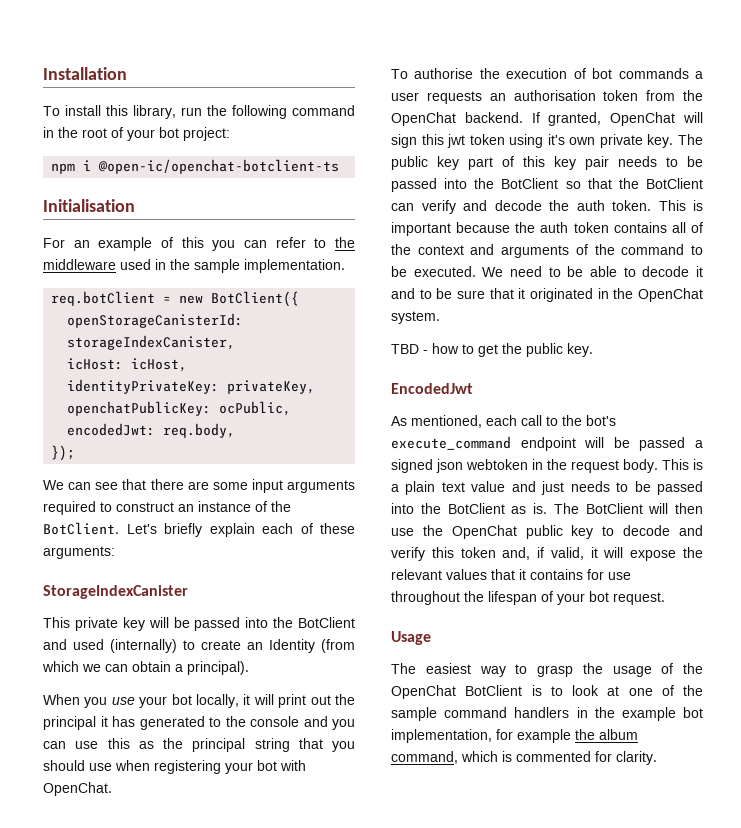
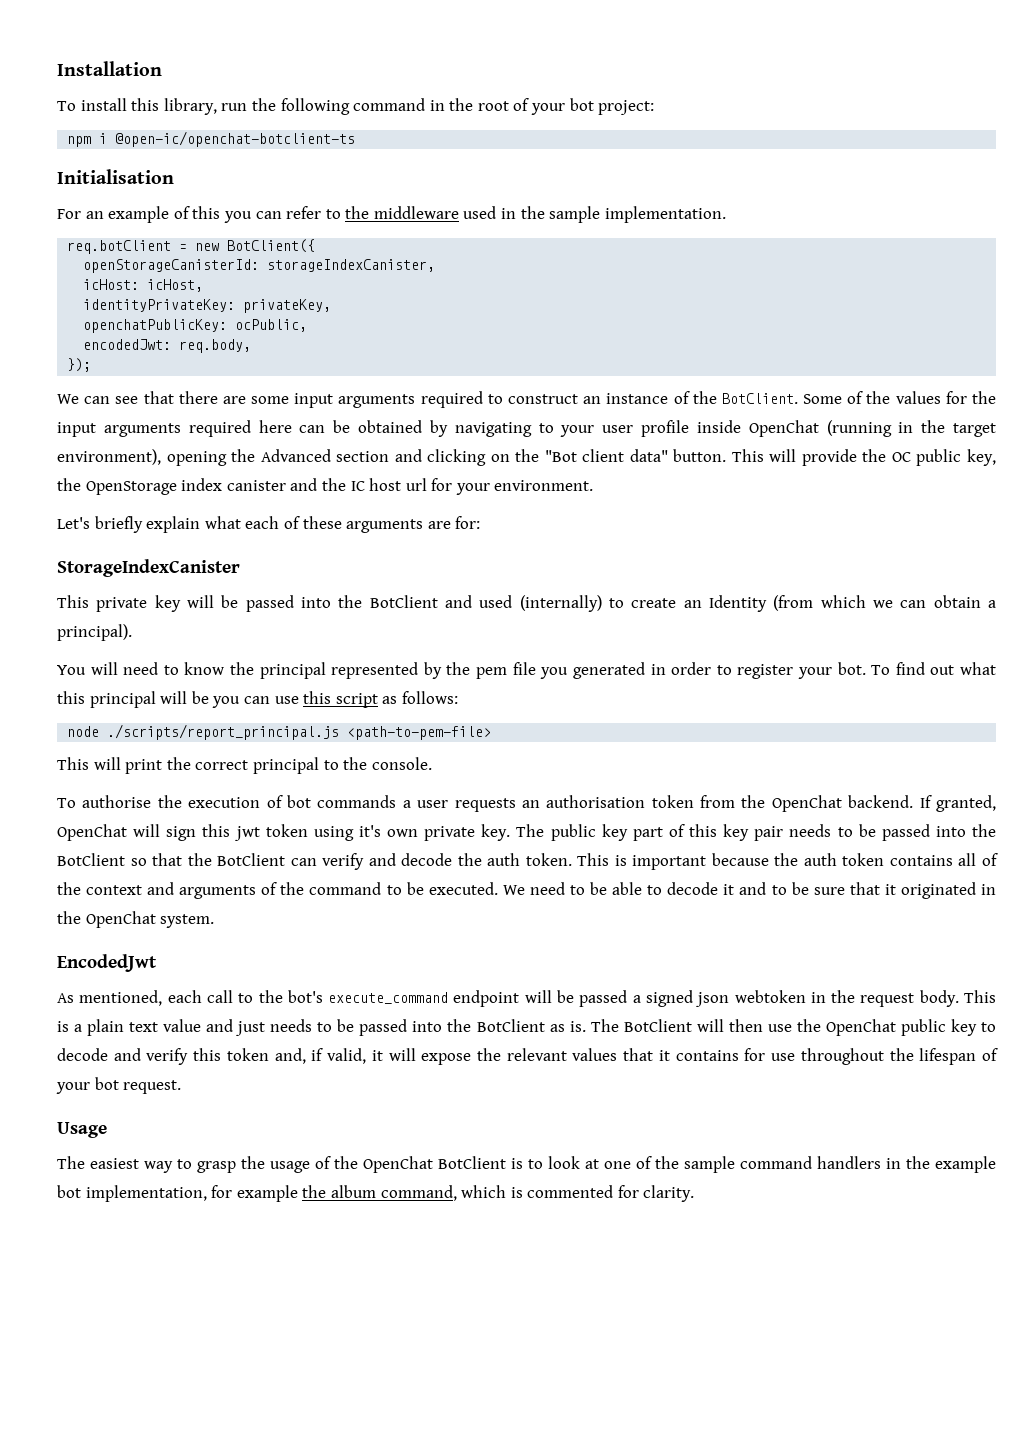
(119, 528) none -> [803,391,996,404] [57,420,997,437] [57,449,996,466] [57,478,594,495] Some of the values for the input arguments required here can be obtained by navigating to your user profile inside OpenChat (running in the target environment), opening the Advanced section and clicking on the "Bot client data" button. This will provide the OC public key, the OpenStorage index canister and the IC host url for your environment. //
(255, 530) none -> [204,516,241,529] what
[43,546,115,559] arguments: -> [346,516,481,533] arguments are for:
[43,694,355,708] [43,716,355,730] [43,738,355,752] [43,760,306,774] [43,782,112,796] When you use your bot locally, it will print out the principal it has generated to the console and you can use this as the principal string that you should use when registering your bot with OpenChat. -> [57,662,996,679] [57,691,458,708] [67,724,492,740] [57,757,432,774] You will need to know the principal represented by the pem file you generated in order to register your bot. To find out what this principal will be you can use this script as follows: // node ./scripts/report_principal.js <path-to-pem-file> // This will print the correct principal to the console.
[391,343,593,357] // TBD - how to get the public key. -> (215, 921) none

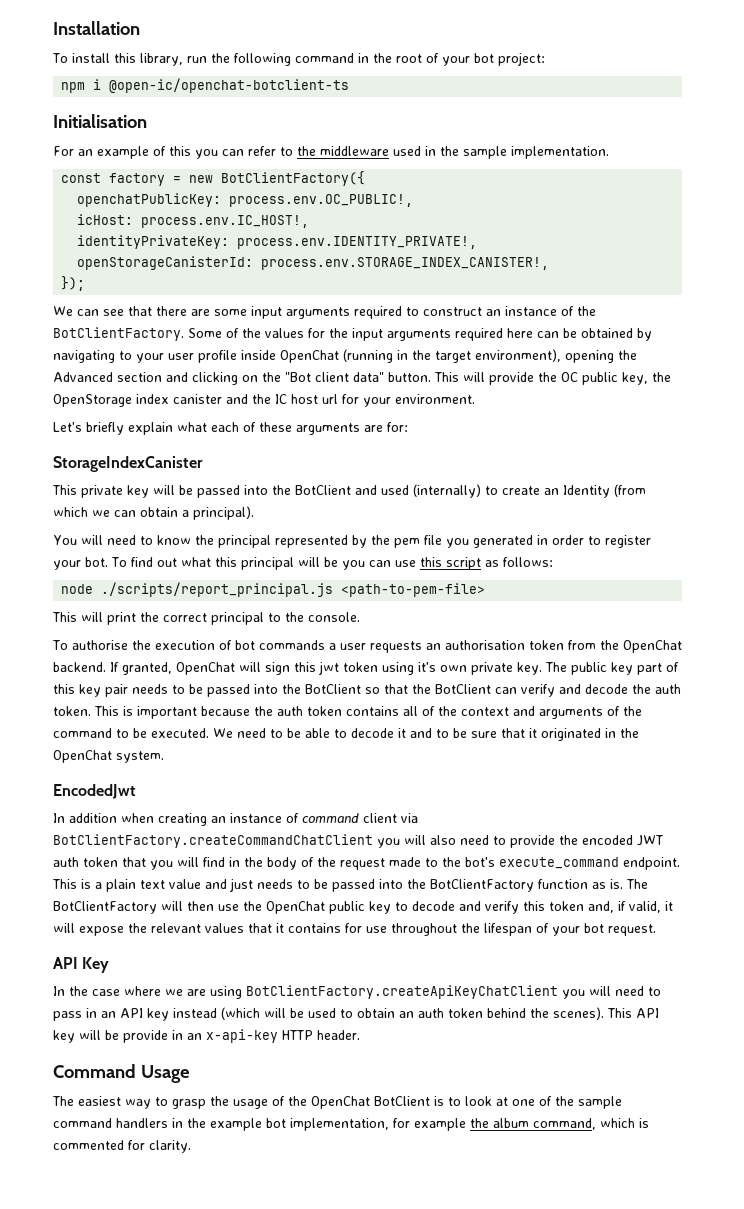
[67,239,316,254] [83,259,436,273] [83,279,204,292] [83,299,332,313] [83,319,308,333] [83,339,252,353] req.botClient = new BotClient({ // openStorageCanisterId: storageIndexCanister, // icHost: icHost, // identityPrivateKey: privateKey, // openchatPublicKey: ocPublic, // encodedJwt: req.body, -> [61,171,366,186] [77,193,414,207] [77,214,310,228] [77,235,478,249] [77,256,550,270] const factory = new BotClientFactory({ // openchatPublicKey: process.env.OC_PUBLIC!, // icHost: process.env.IC_HOST!, // identityPrivateKey: process.env.IDENTITY_PRIVATE!, // openStorageCanisterId: process.env.STORAGE_INDEX_CANISTER!,
[721,393,798,404] BotClient. -> [53,327,184,341] BotClientFactory.
[57,990,959,1007] As mentioned, each call to the bot's execute_command endpoint will be passed a signed json webtoken in the request body. -> [53,813,418,826] [53,834,663,848] [53,857,680,870] In addition when creating an instance of command client via BotClientFactory.createCommandChatClient you will also need to provide the encoded JWT auth token that you will find in the body of the request made to the bot's execute_command endpoint.
[476,1019,545,1032] BotClient -> [430,879,588,892] BotClientFactory function
[623,1019,692,1032] BotClient -> [53,901,157,914] BotClientFactory
(182, 1087) none -> [53,957,110,973] [53,985,661,999] [53,1007,659,1021] [53,1029,360,1043] [53,1064,136,1078] API Key // In the case where we are using BotClientFactory.createApiKeyChatClient you will need to pass in an API key instead (which will be used to obtain an auth token behind the scenes). This API key will be provide in an x-api-key HTTP header. // Command

